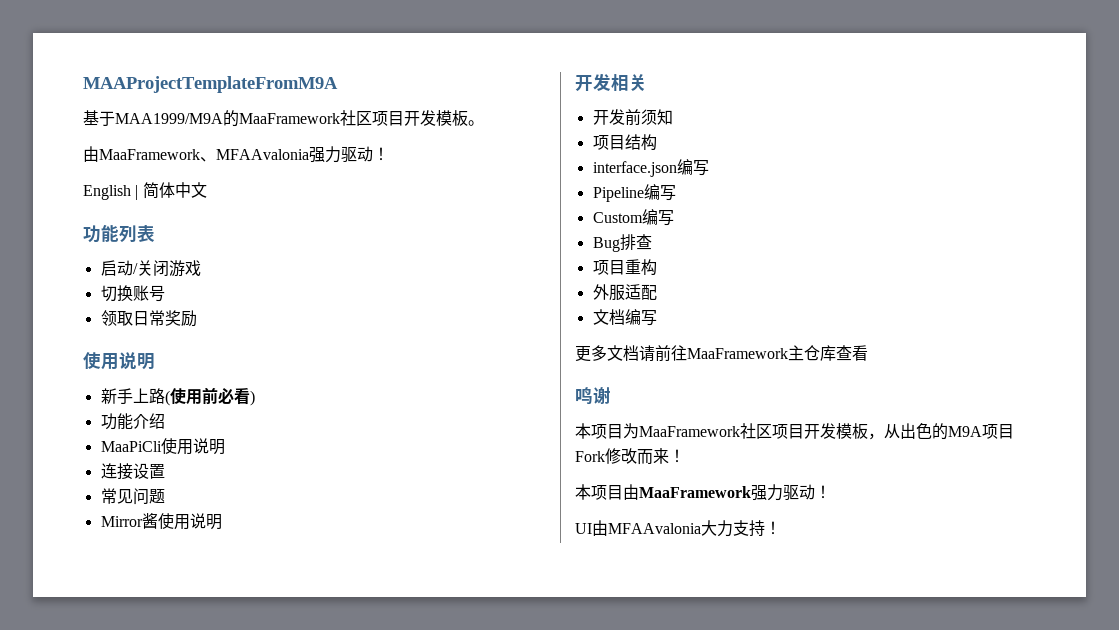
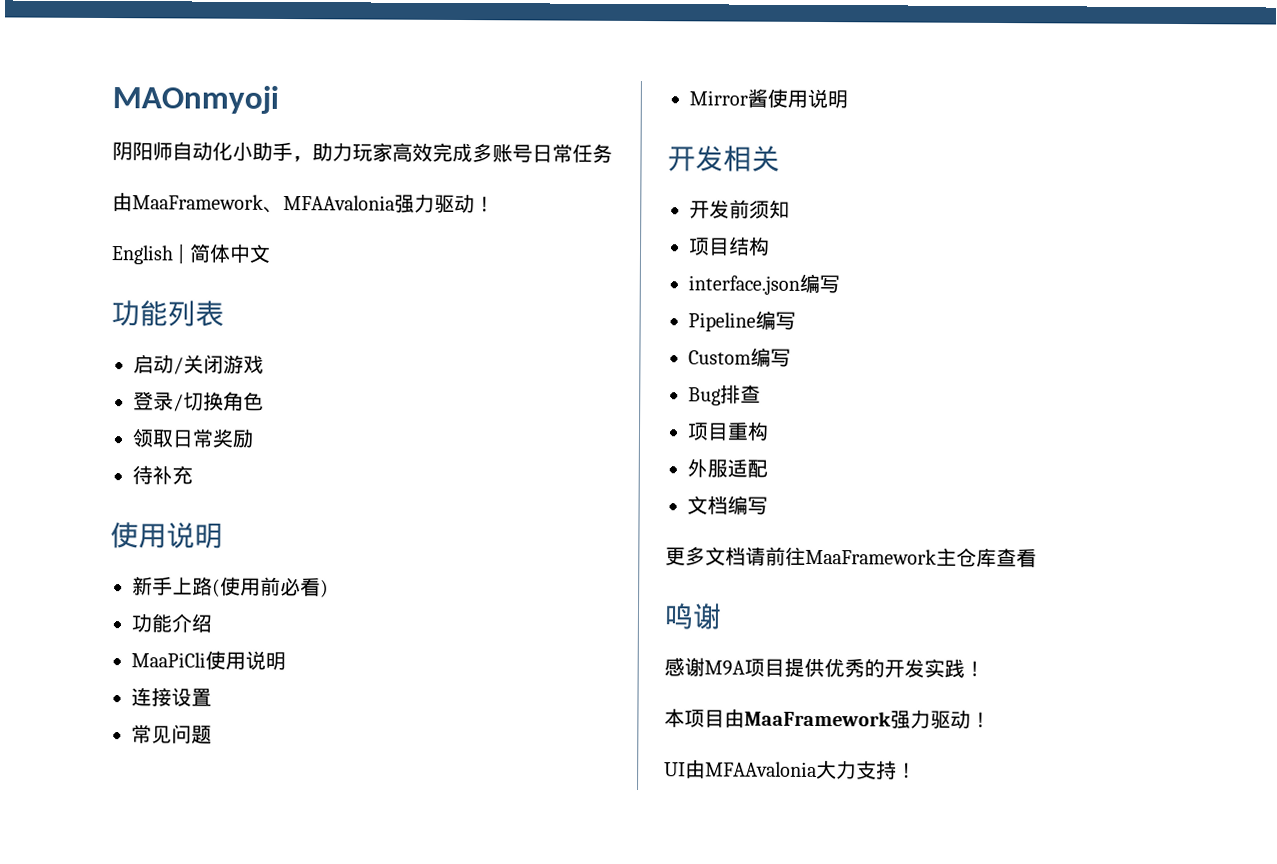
[83,76,338,93] [83,110,484,127] MAAProjectTemplateFromM9A // 基于MAA1999/M9A的MaaFramework社区项目开发模板。 -> [112,85,279,114] [112,141,613,163] MAOnmyoji // 阴阳师自动化小助手，助力玩家高效完成多账号日常任务
[100,285,165,302] 切换账号 -> [133,391,264,412] 登录/切换角色
(197, 318) none -> [132,465,193,485] // 待补充
[575,423,1014,440] [575,448,669,465] 本项目为MaaFramework社区项目开发模板，从出色的M9A项目Fork修改而来 -> [664,657,965,678] 感谢M9A项目提供优秀的开发实践

